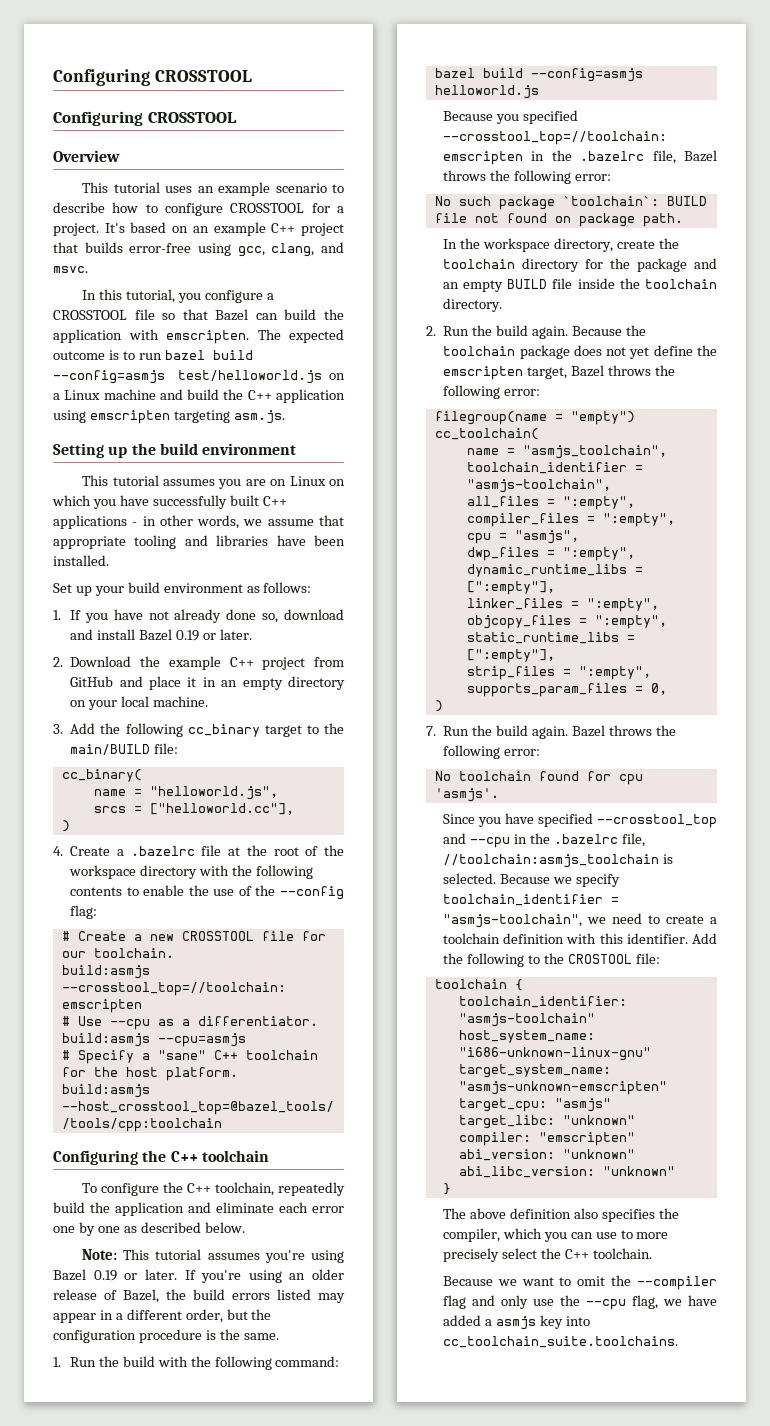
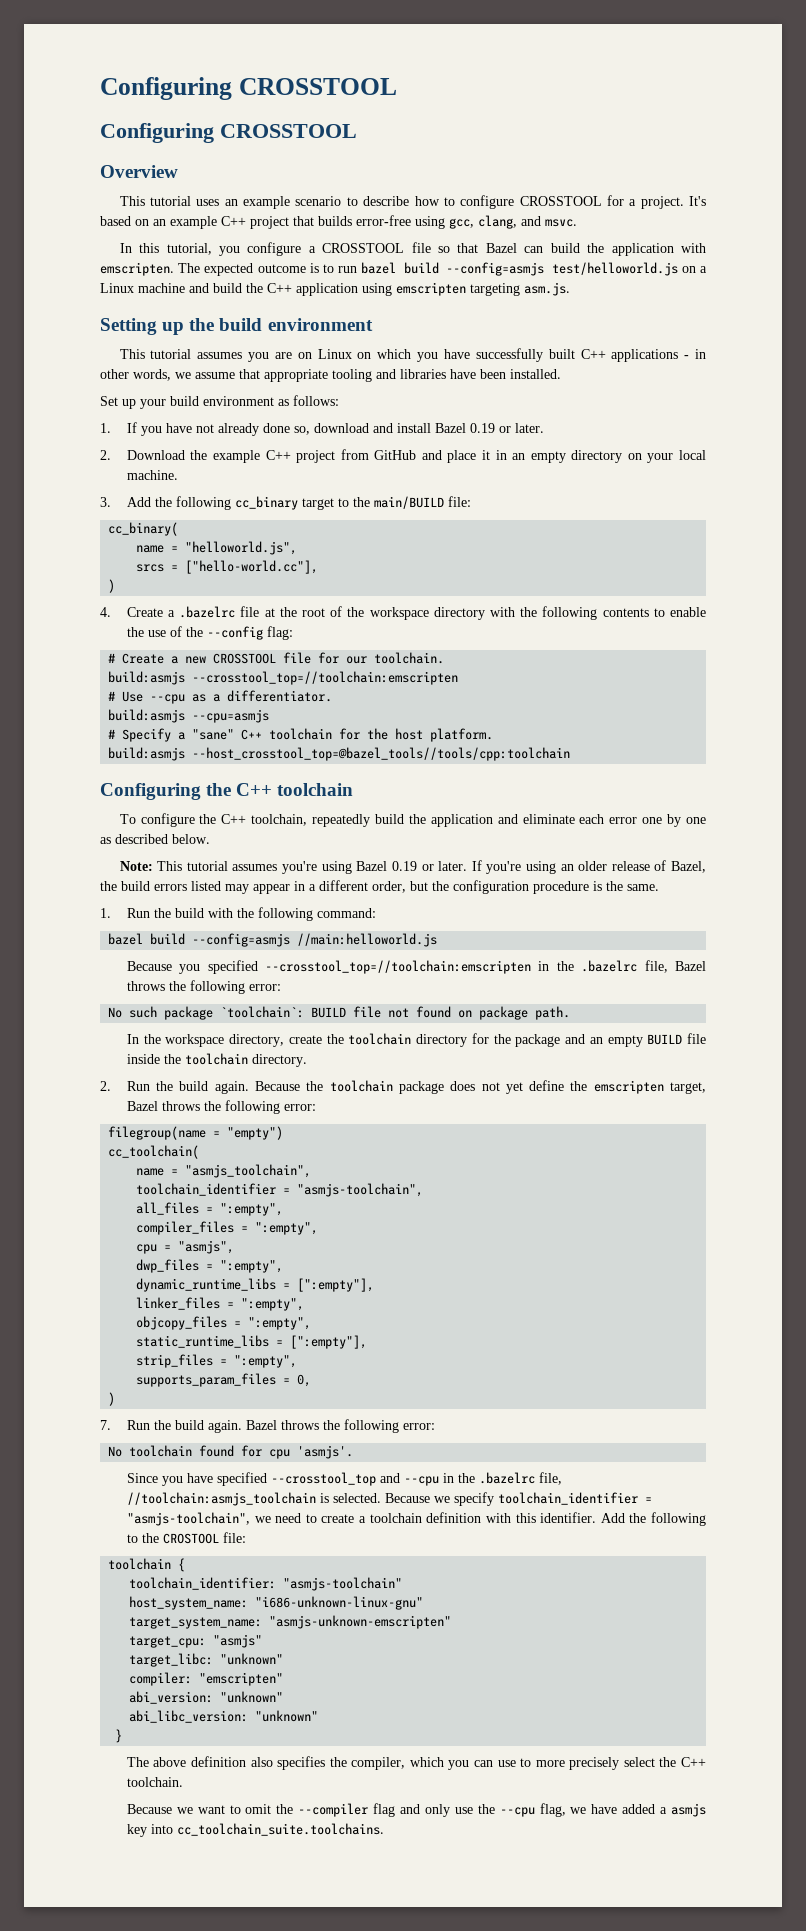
[149,803,294,815] ["helloworld.cc"], -> [185,560,319,574] ["hello-world.cc"],
[434,85,539,99] helloworld.js -> [297,933,438,947] //main:helloworld.js

